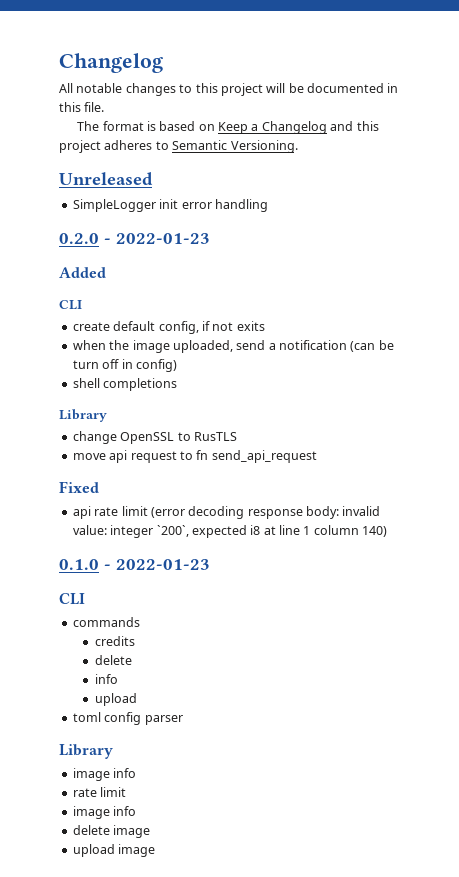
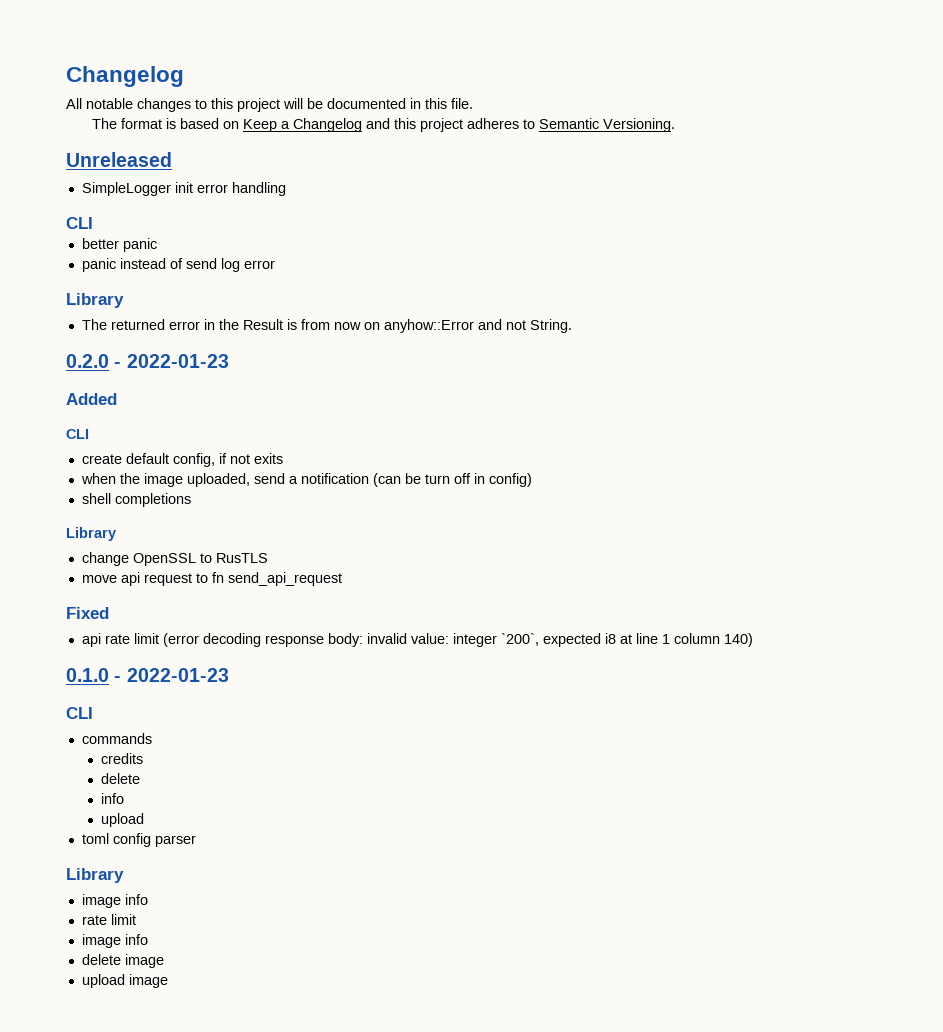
(268, 205) none -> [66,217,93,229] [81,238,157,252] [81,258,275,272] [66,293,124,308] [81,319,572,333] // CLI // better panic // panic instead of send log error // Library // The returned error in the Result is from now on anyhow::Error and not String.

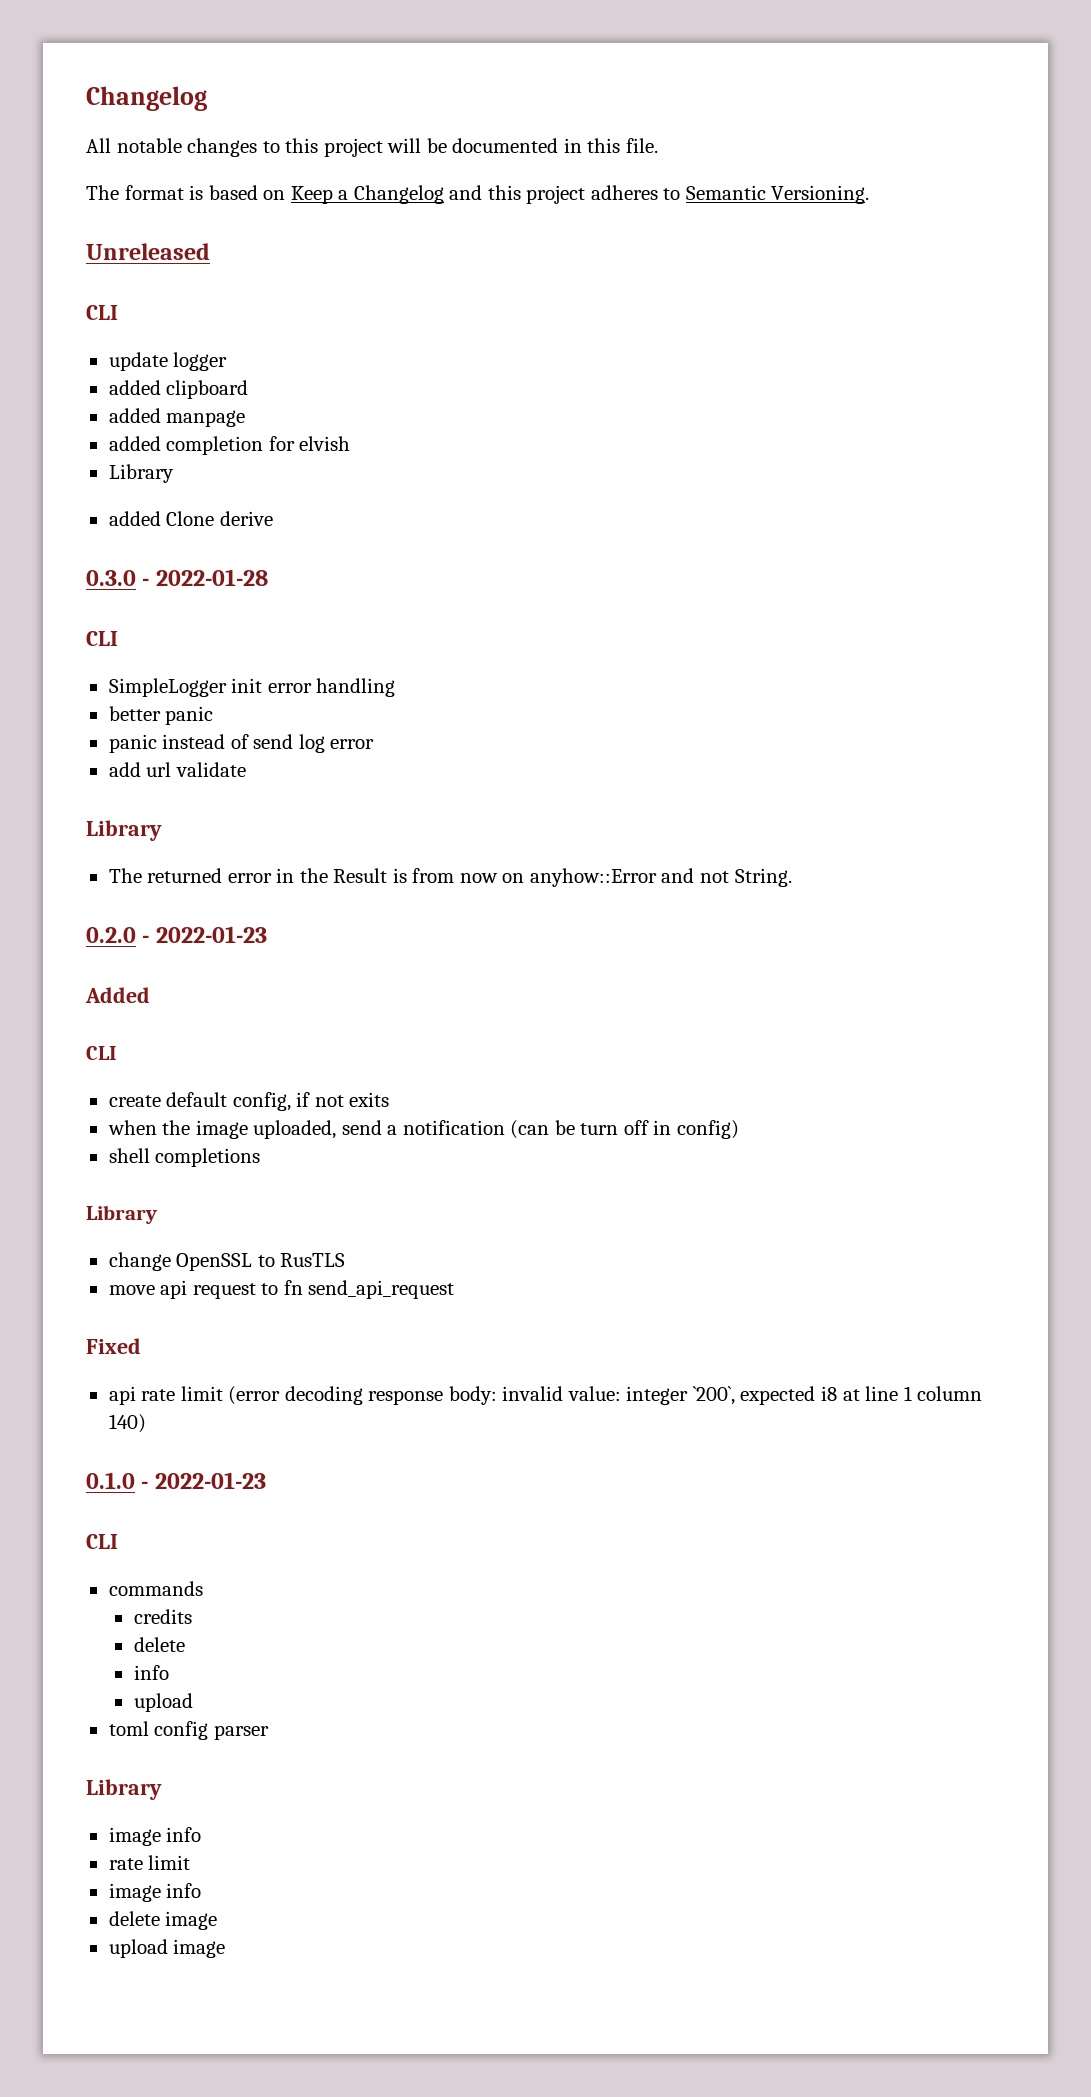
(172, 159) none -> [86,305,118,320] [108,352,228,371] [108,380,249,399] [108,408,246,427] [108,436,351,455] [108,464,174,483] [108,511,273,526] [86,569,268,586] [86,631,118,646] // CLI // update logger // added clipboard // added manpage // added completion for elvish // Library // added Clone derive // 0.3.0 - 2022-01-28 // CLI
[66,217,93,229] // CLI -> (396, 687) none
(275, 264) none -> [108,762,246,777] // add url validate

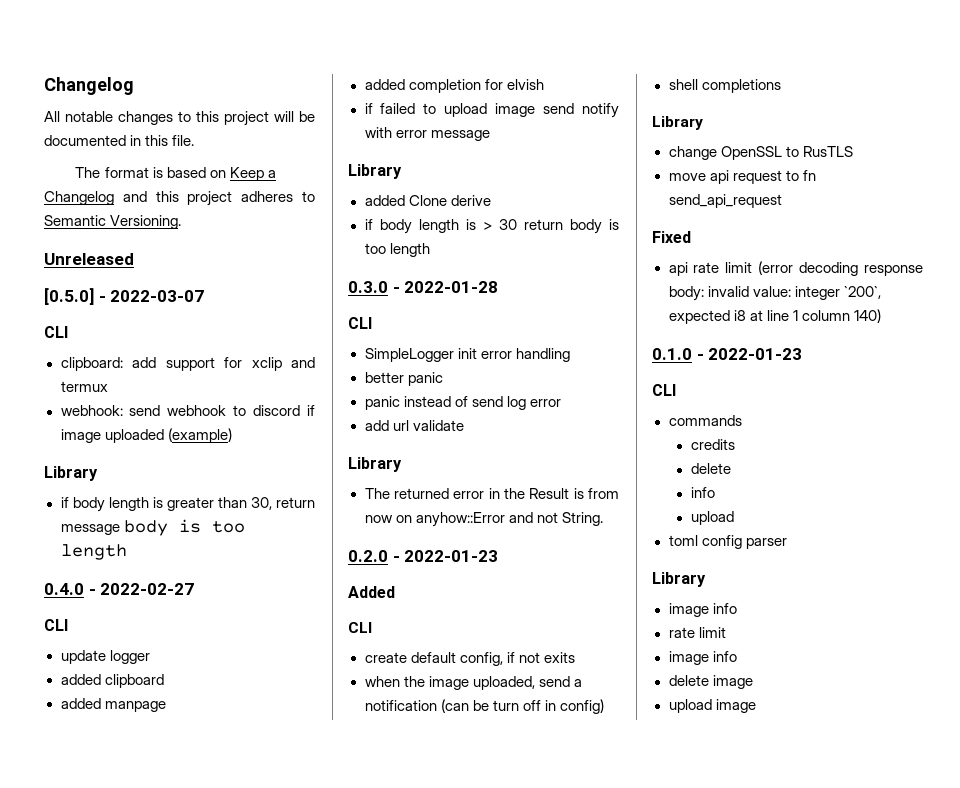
(210, 251) none -> [44,288,205,305] [44,326,68,338] [60,357,315,371] [60,381,108,392] [60,405,315,416] [60,428,232,443] [44,466,98,481] [60,497,315,512] [60,519,245,536] [60,544,127,560] [44,583,195,595] // [0.5.0] - 2022-03-07 // CLI // clipboard: add support for xclip and termux // webhook: send webhook to discord if image uploaded (example) // Library // if body length is greater than 30, return message body is too length // 0.4.0 - 2022-02-27
[108,464,174,483] [108,511,273,526] Library // added Clone derive -> [364,103,619,118] [364,127,490,141] [348,164,402,179] [364,195,491,206] [364,219,619,234] [364,243,430,257] if failed to upload image send notify with error message // Library // added Clone derive // if body length is > 30 return body is too length

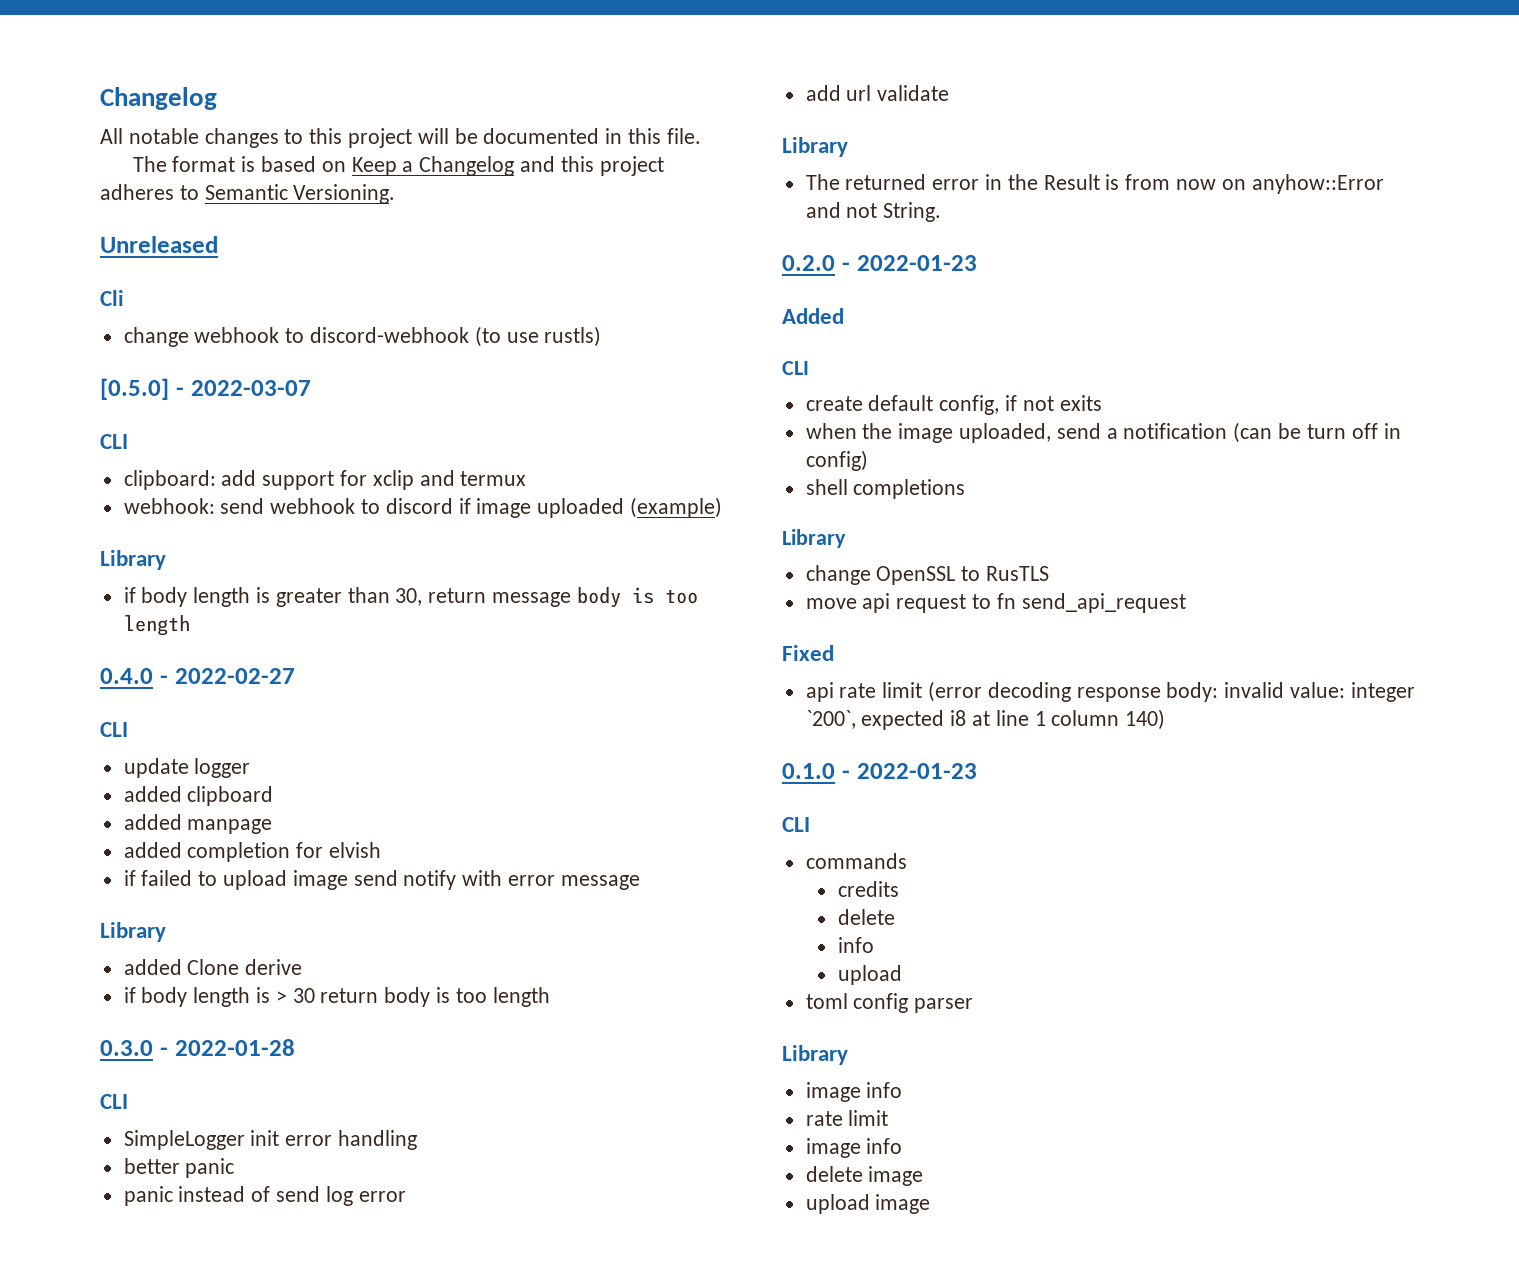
(134, 259) none -> [100,290,124,306] [123,326,602,347] // Cli // change webhook to discord-webhook (to use rustls)

